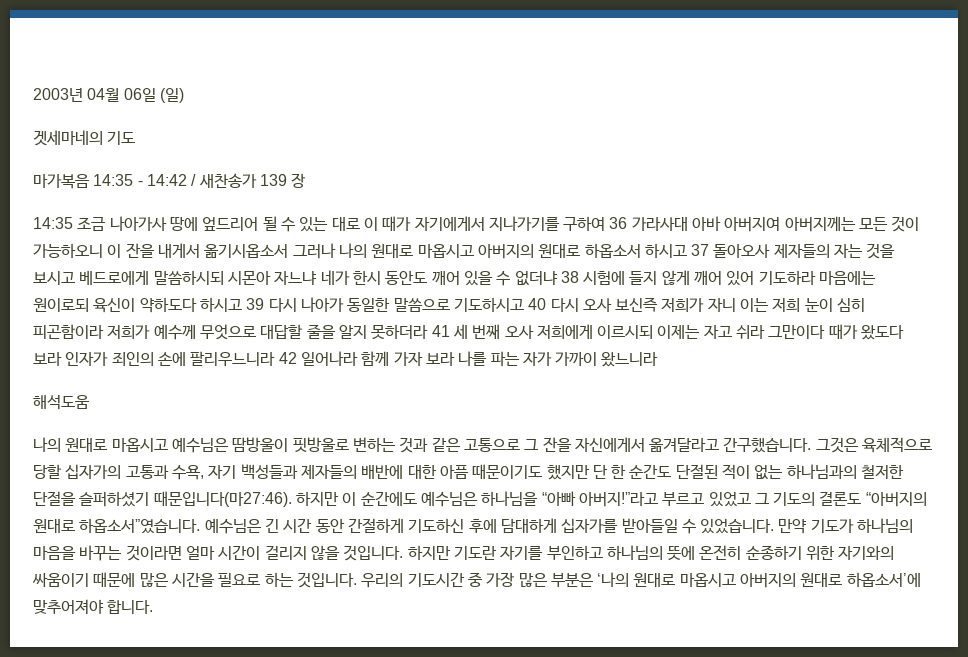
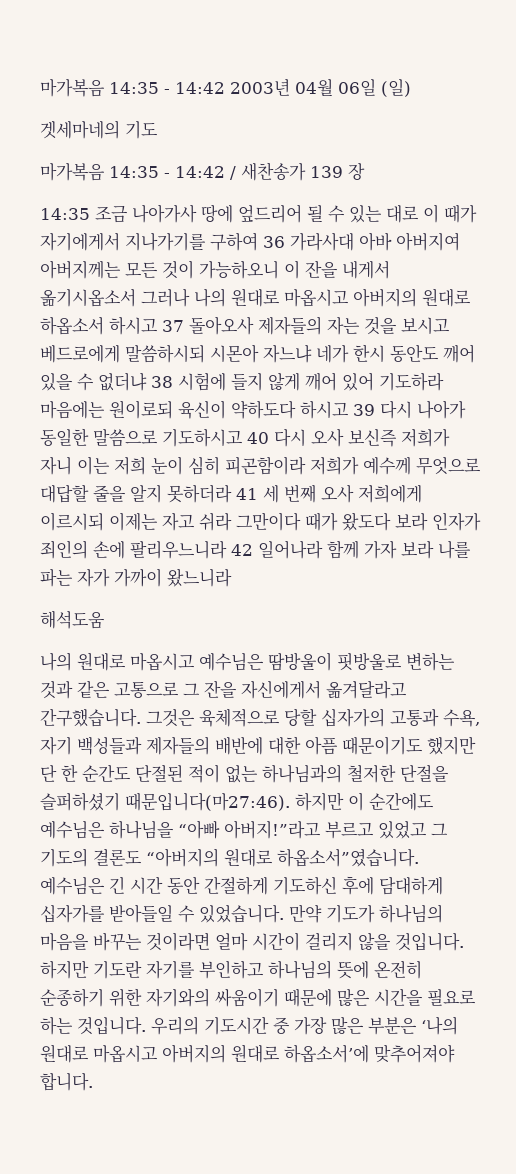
(33, 95) none -> [40,79,225,97] 마가복음 14:35 - 14:42

